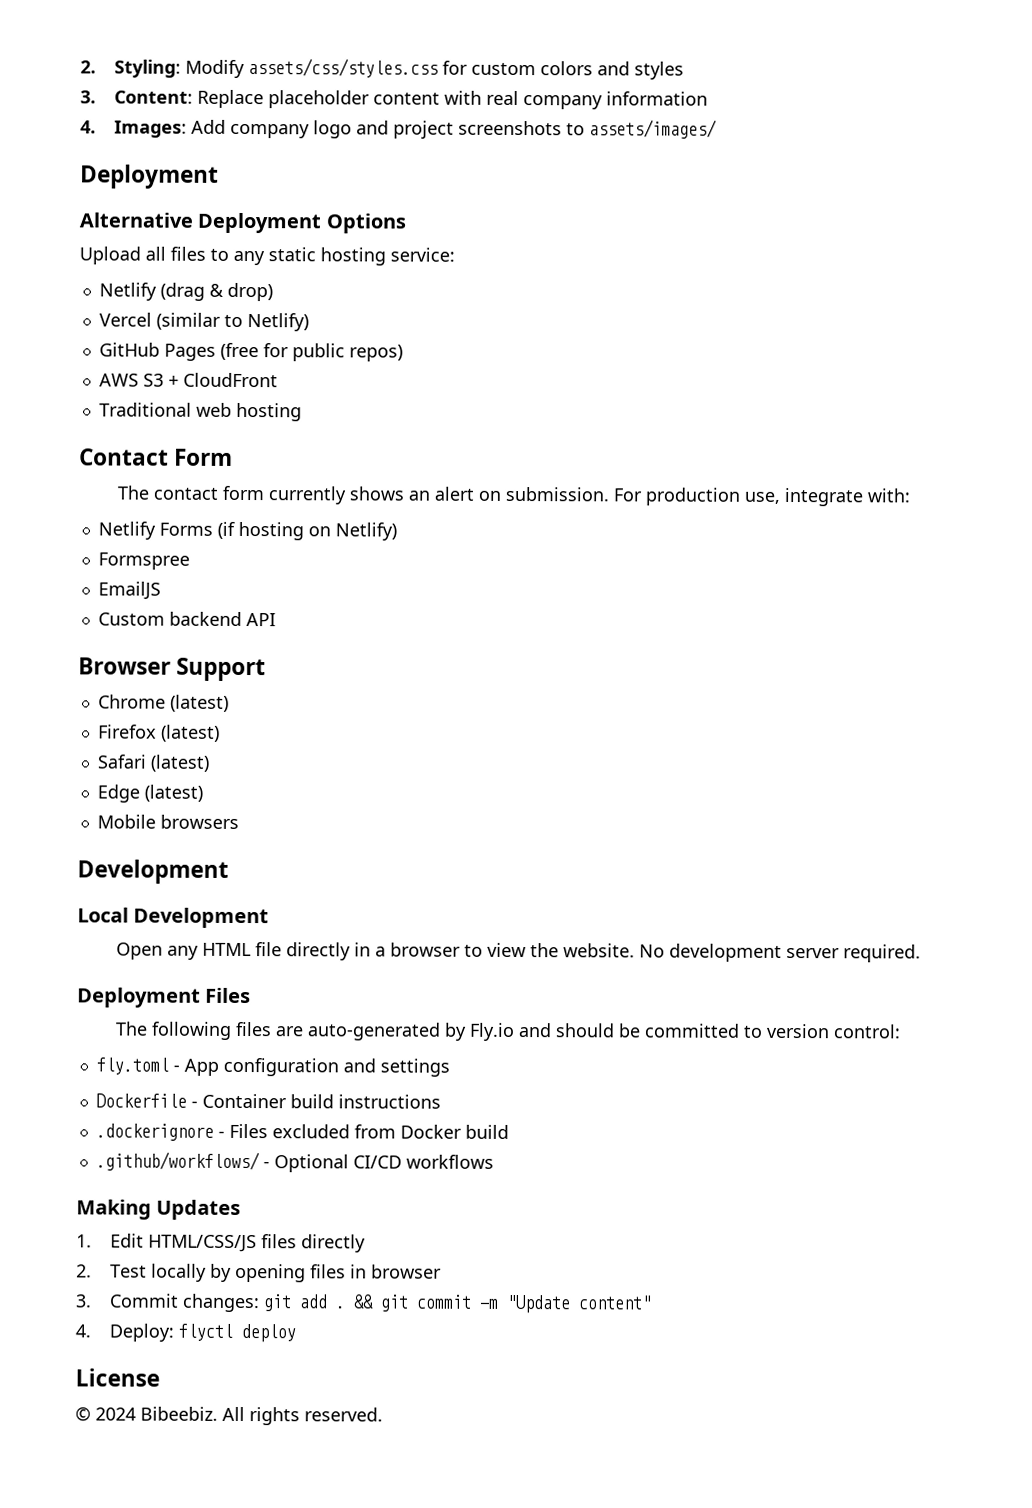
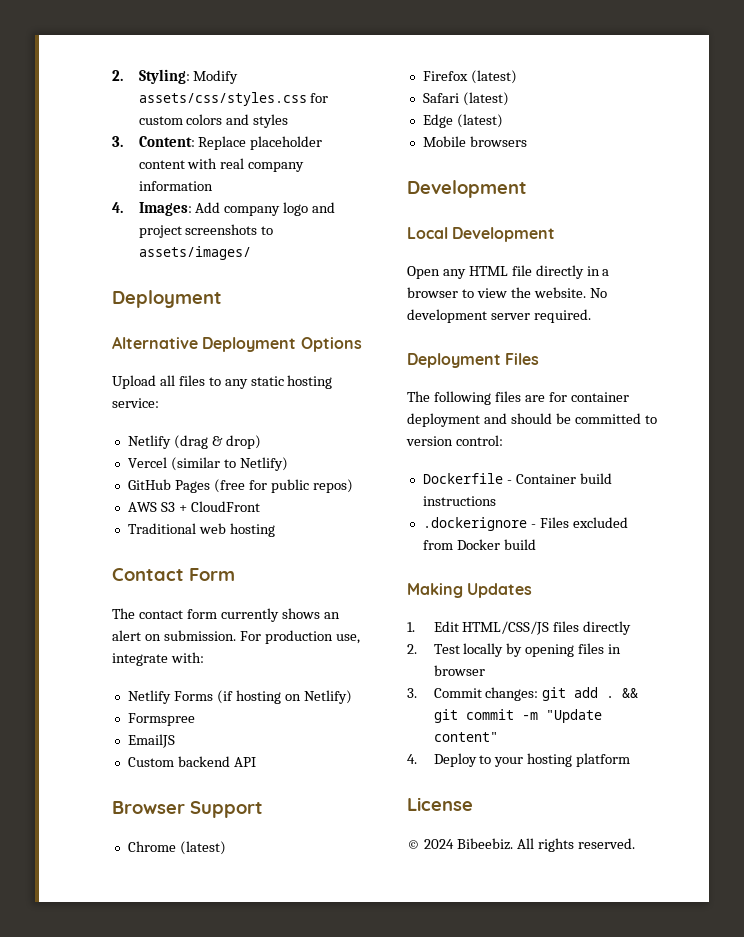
[307,1022,516,1041] auto-generated by Fly.io -> [548,392,629,402] [407,413,480,427] for container deployment
[95,1057,450,1077] // fly.toml - App configuration and settings -> (503, 440) none
[95,1151,494,1173] // .github/workflows/ - Optional CI/CD workflows -> (536, 544) none
[109,1323,297,1343] Deploy: flyctl deploy -> [433,753,631,767] Deploy to your hosting platform

